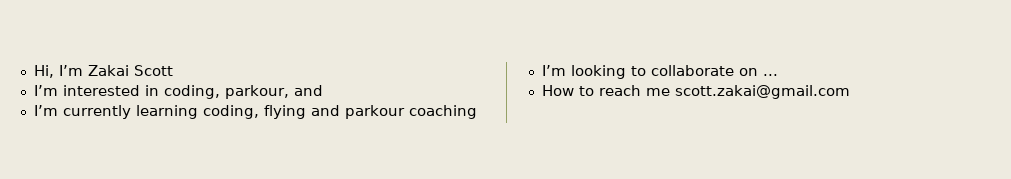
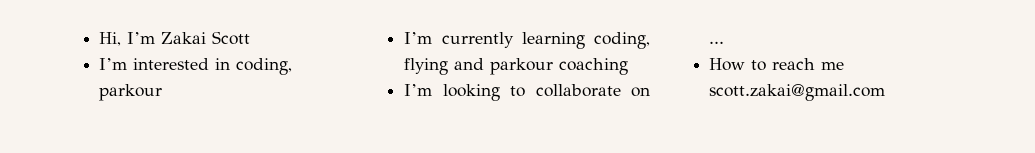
[224,85,323,99] parkour, and -> [99,84,163,101] parkour

